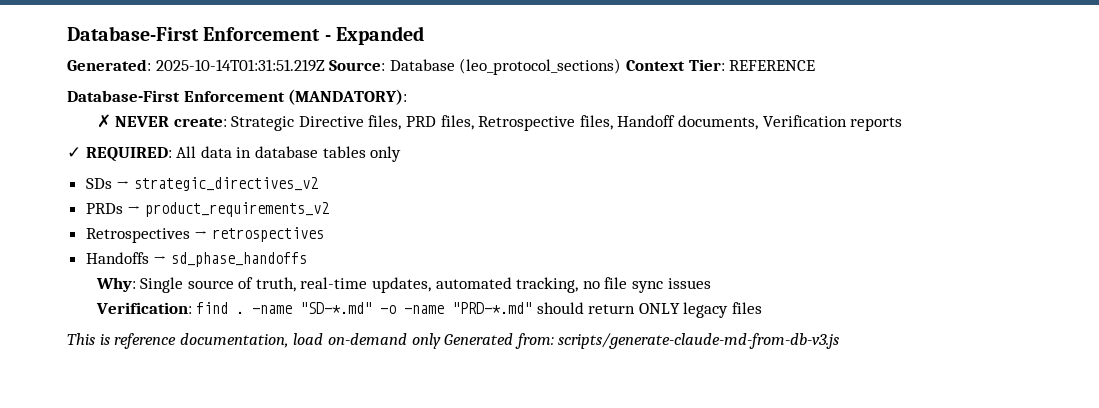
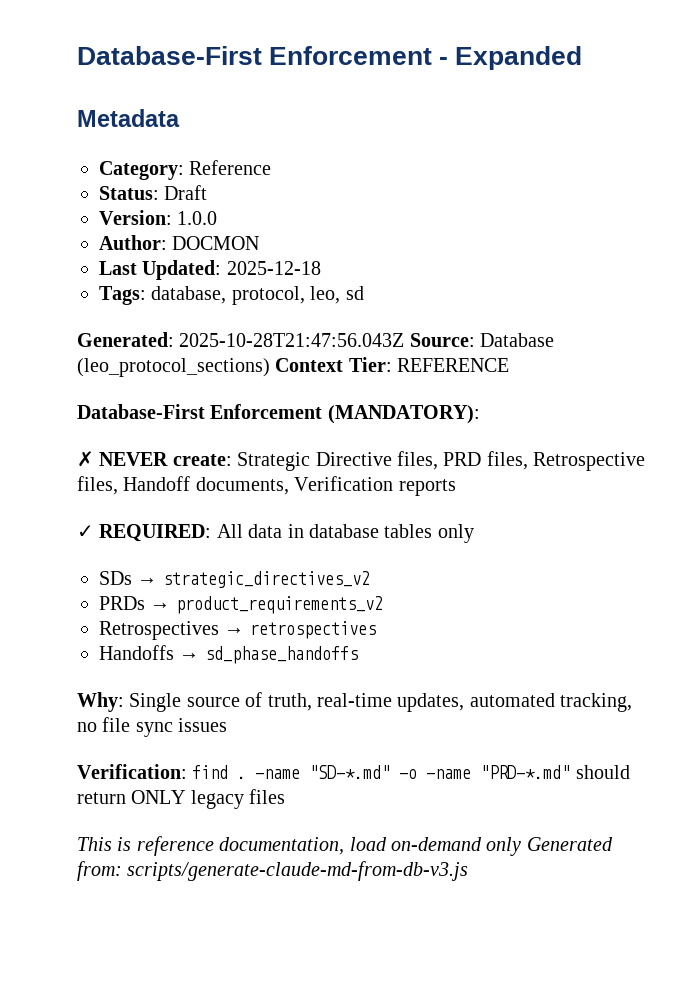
(424, 35) none -> [77,109,180,127] [99,160,272,180] [99,185,208,200] [99,210,218,225] [99,235,260,250] [99,260,321,280] [99,286,364,305] // Metadata // Category: Reference // Status: Draft // Version: 1.0.0 // Author: DOCMON // Last Updated: 2025-12-18 // Tags: database, protocol, leo, sd
[155,59,325,72] 2025-10-14T01:31:51.219Z -> [179,333,405,347] 2025-10-28T21:47:56.043Z

